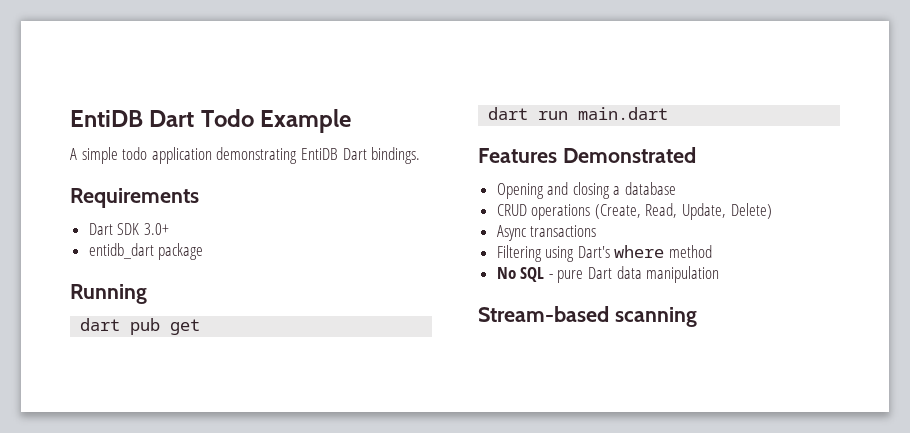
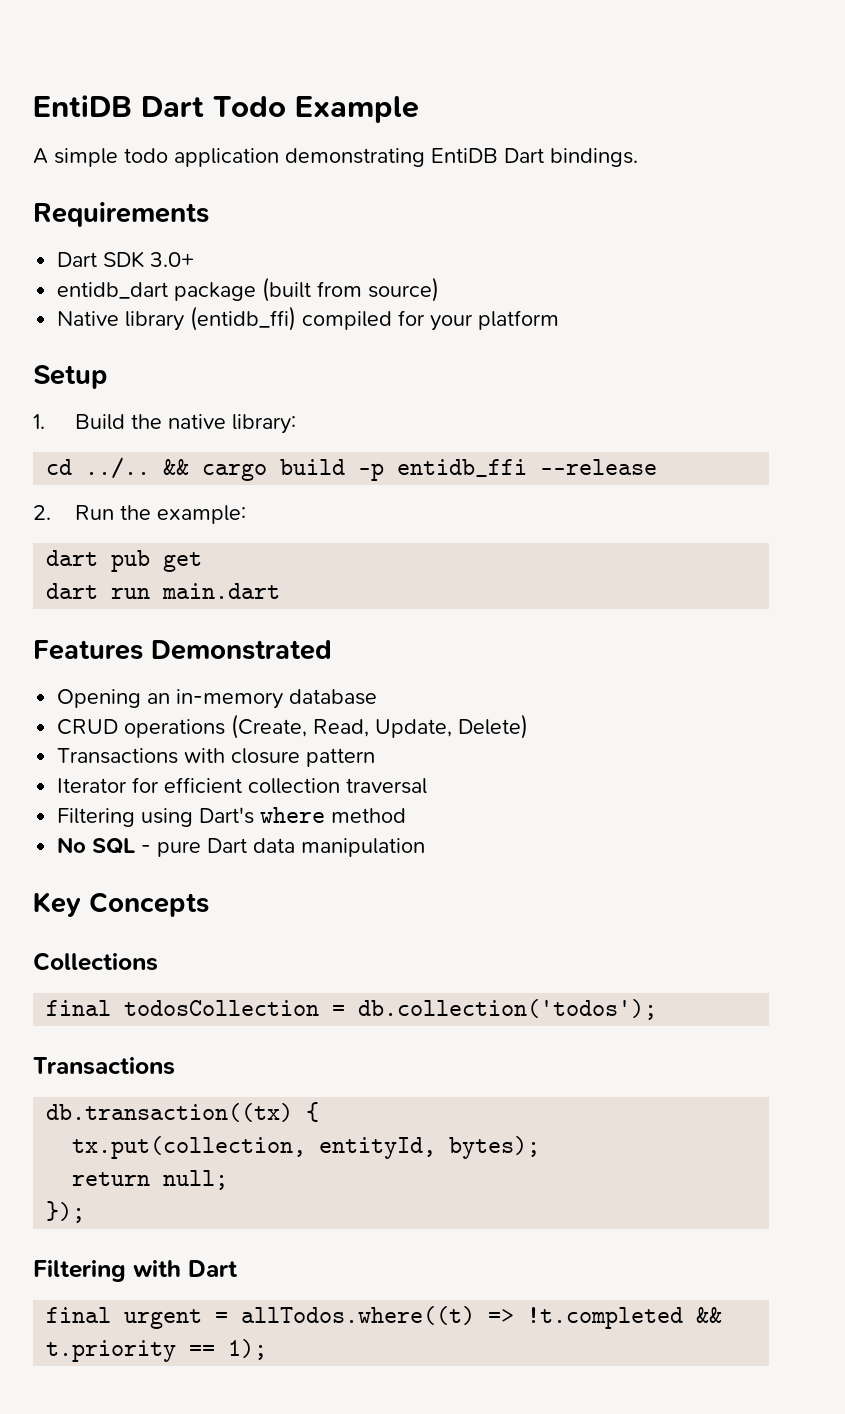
[70,284,147,304] // Running -> [262,277,440,302] [57,306,560,331] [33,365,108,389] [33,414,297,434] [46,457,658,481] [33,505,247,524] (built from source) // Native library (entidb_ffi) compiled for your platform // Setup // 1. Build the native library: // cd ../.. && cargo build -p entidb_ffi --release // 2. Run the example:
[547,182,621,199] and closing a -> [147,689,284,709] an in-memory
[496,225,597,241] Async transactions -> [57,748,376,767] [57,777,428,794] Transactions with closure pattern // Iterator for efficient collection traversal
[478,306,697,327] Stream-based scanning -> [33,892,209,917] [33,952,158,971] [46,999,658,1020] [33,1057,175,1075] [46,1102,320,1122] [72,1136,541,1159] [72,1170,229,1190] [46,1201,86,1223] [33,1260,238,1282] [46,1306,723,1329] [46,1339,268,1362] Key Concepts // Collections // final todosCollection = db.collection('todos'); // Transactions // db.transaction((tx) { // tx.put(collection, entityId, bytes); // return null; // }); // Filtering with Dart // final urgent = allTodos.where((t) => !t.completed && t.priority == 1);

